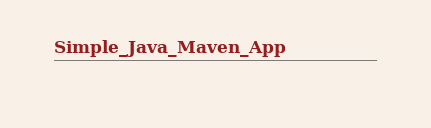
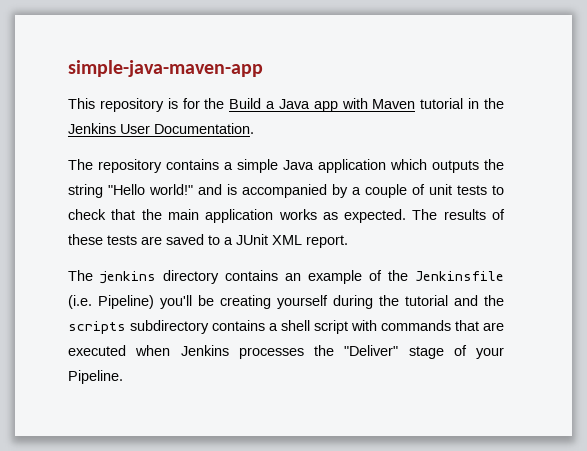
[54,40,286,57] Simple_Java_Maven_App -> [68,60,263,77] [68,98,505,112] [68,123,254,134] [68,159,504,173] [68,184,504,198] [68,209,506,223] [68,234,348,248] [68,270,504,284] [68,295,504,309] [68,320,504,334] [68,345,504,359] [68,370,123,384] simple-java-maven-app // This repository is for the Build a Java app with Maven tutorial in the Jenkins User Documentation. // The repository contains a simple Java application which outputs the string "Hello world!" and is accompanied by a couple of unit tests to check that the main application works as expected. The results of these tests are saved to a JUnit XML report. // The jenkins directory contains an example of the Jenkinsfile (i.e. Pipeline) you'll be creating yourself during the tutorial and the scripts subdirectory contains a shell script with commands that are executed when Jenkins processes the "Deliver" stage of your Pipeline.

